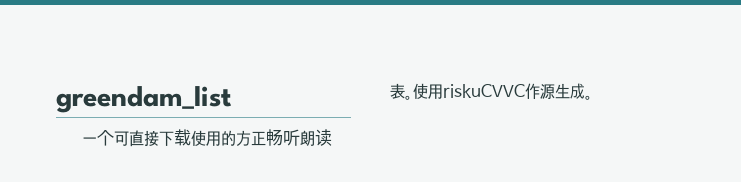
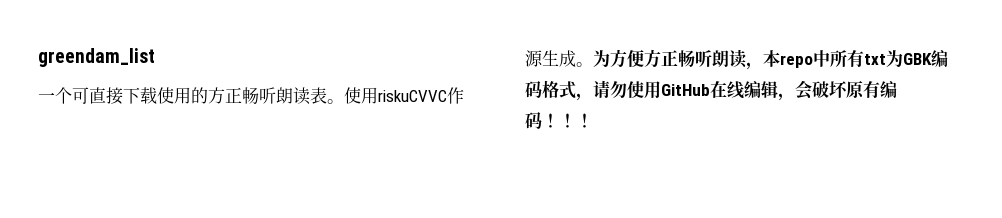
(593, 97) none -> [593,49,948,70] [525,80,897,101] [525,112,593,129] 为方便方正畅听朗读，本repo中所有txt为GBK编码格式，请勿使用GitHub在线编辑，会破坏原有编码！！！

